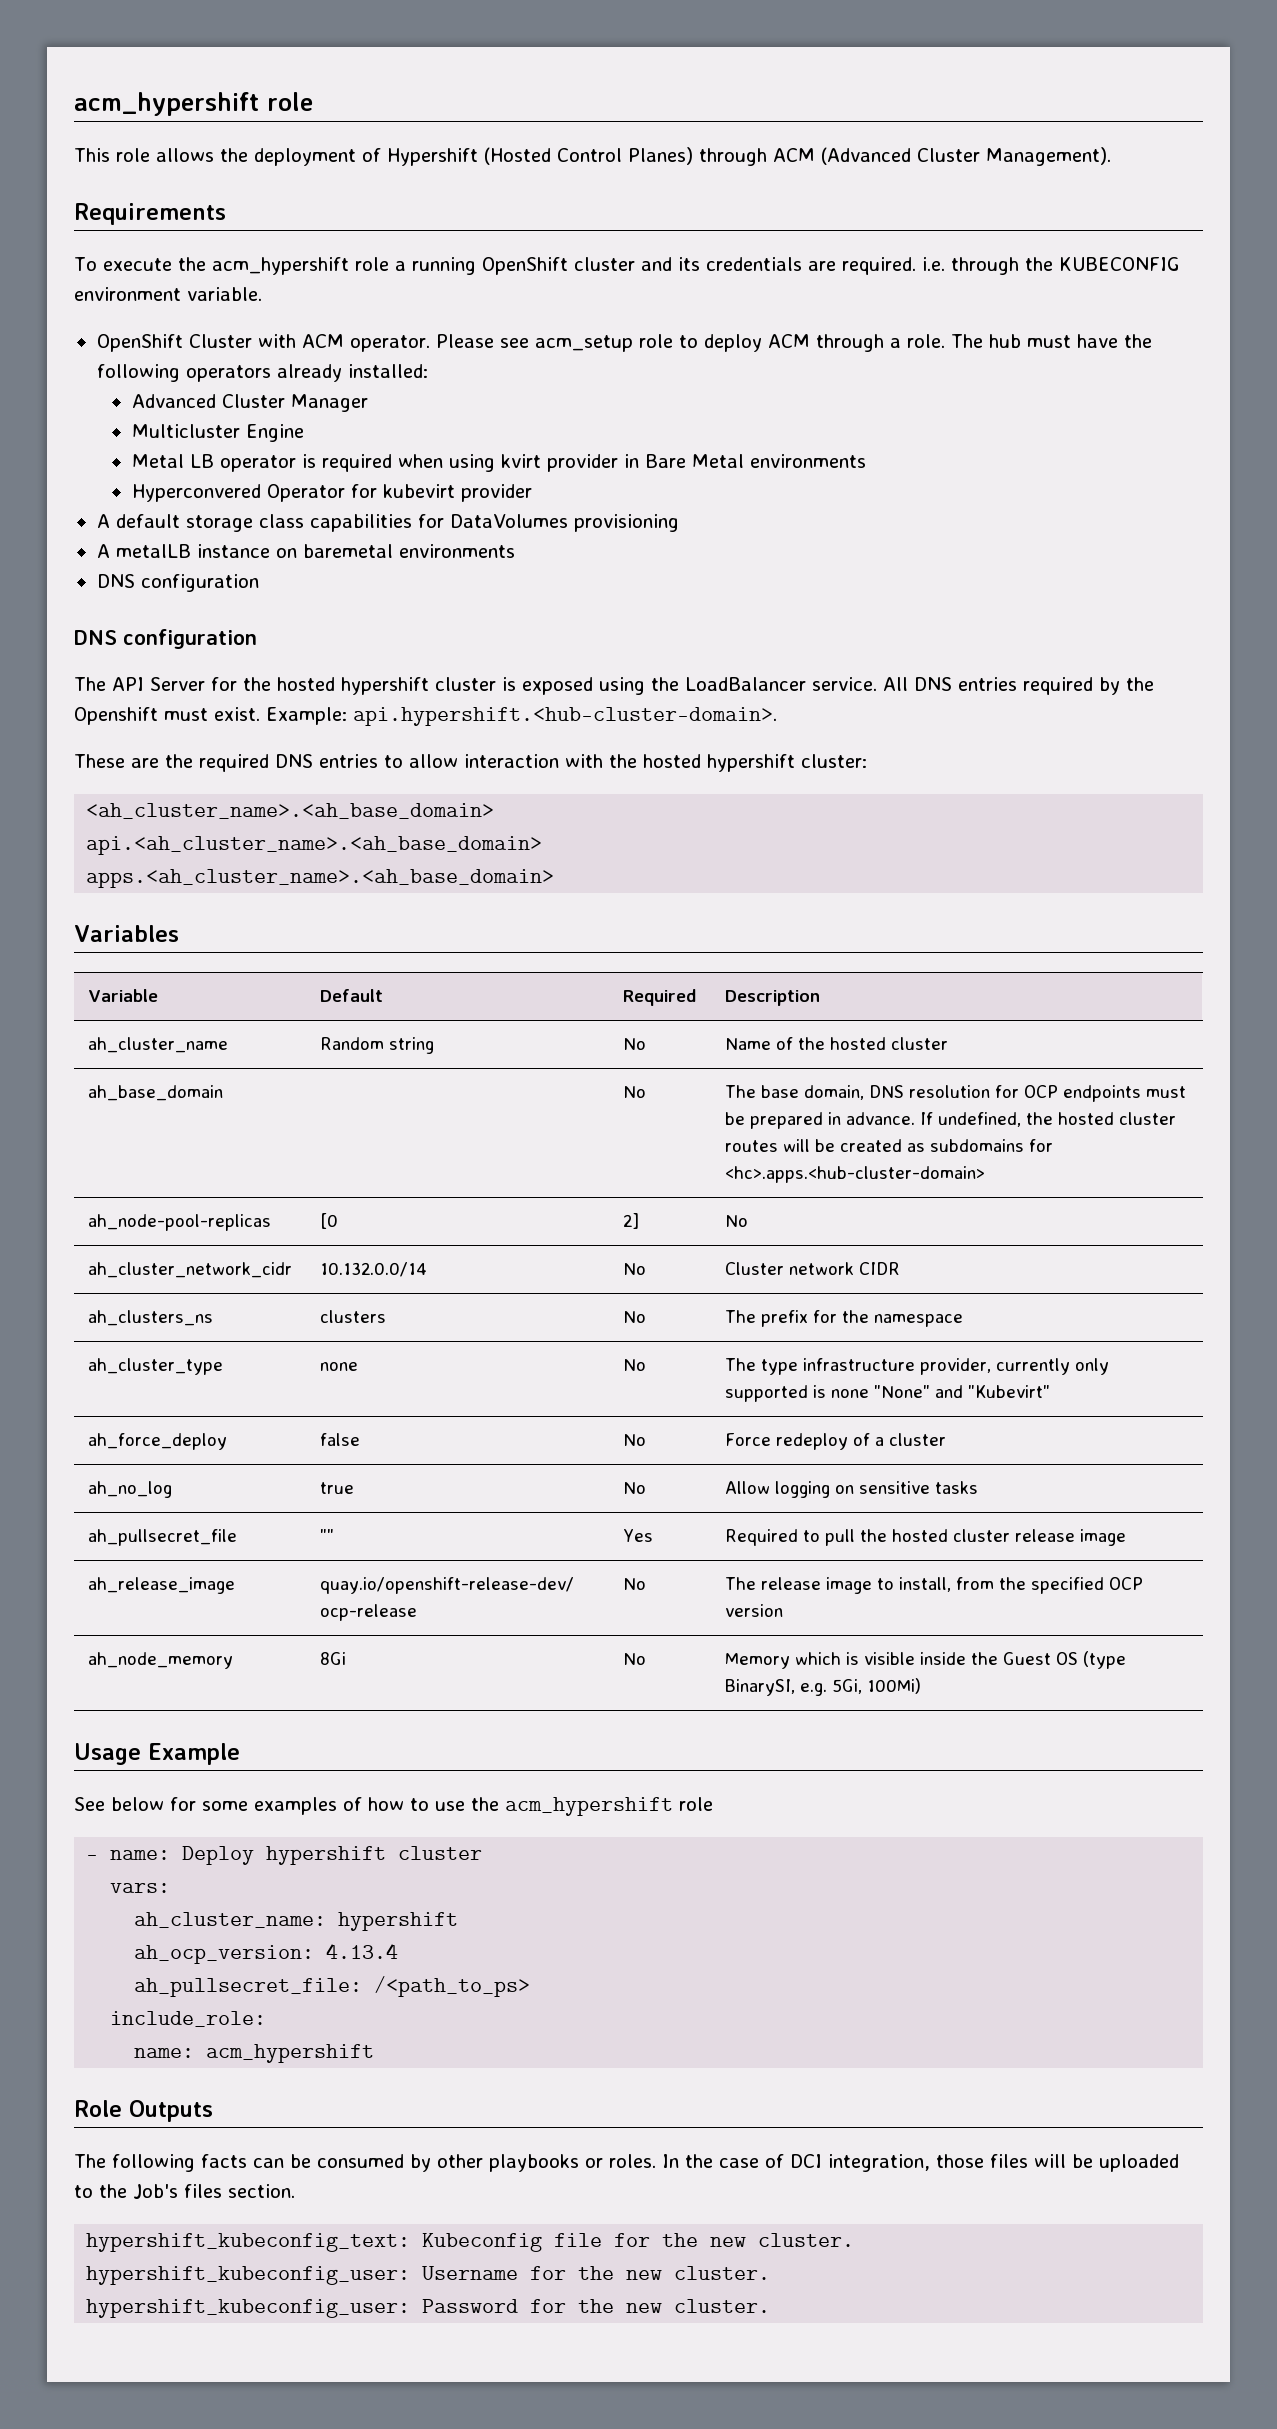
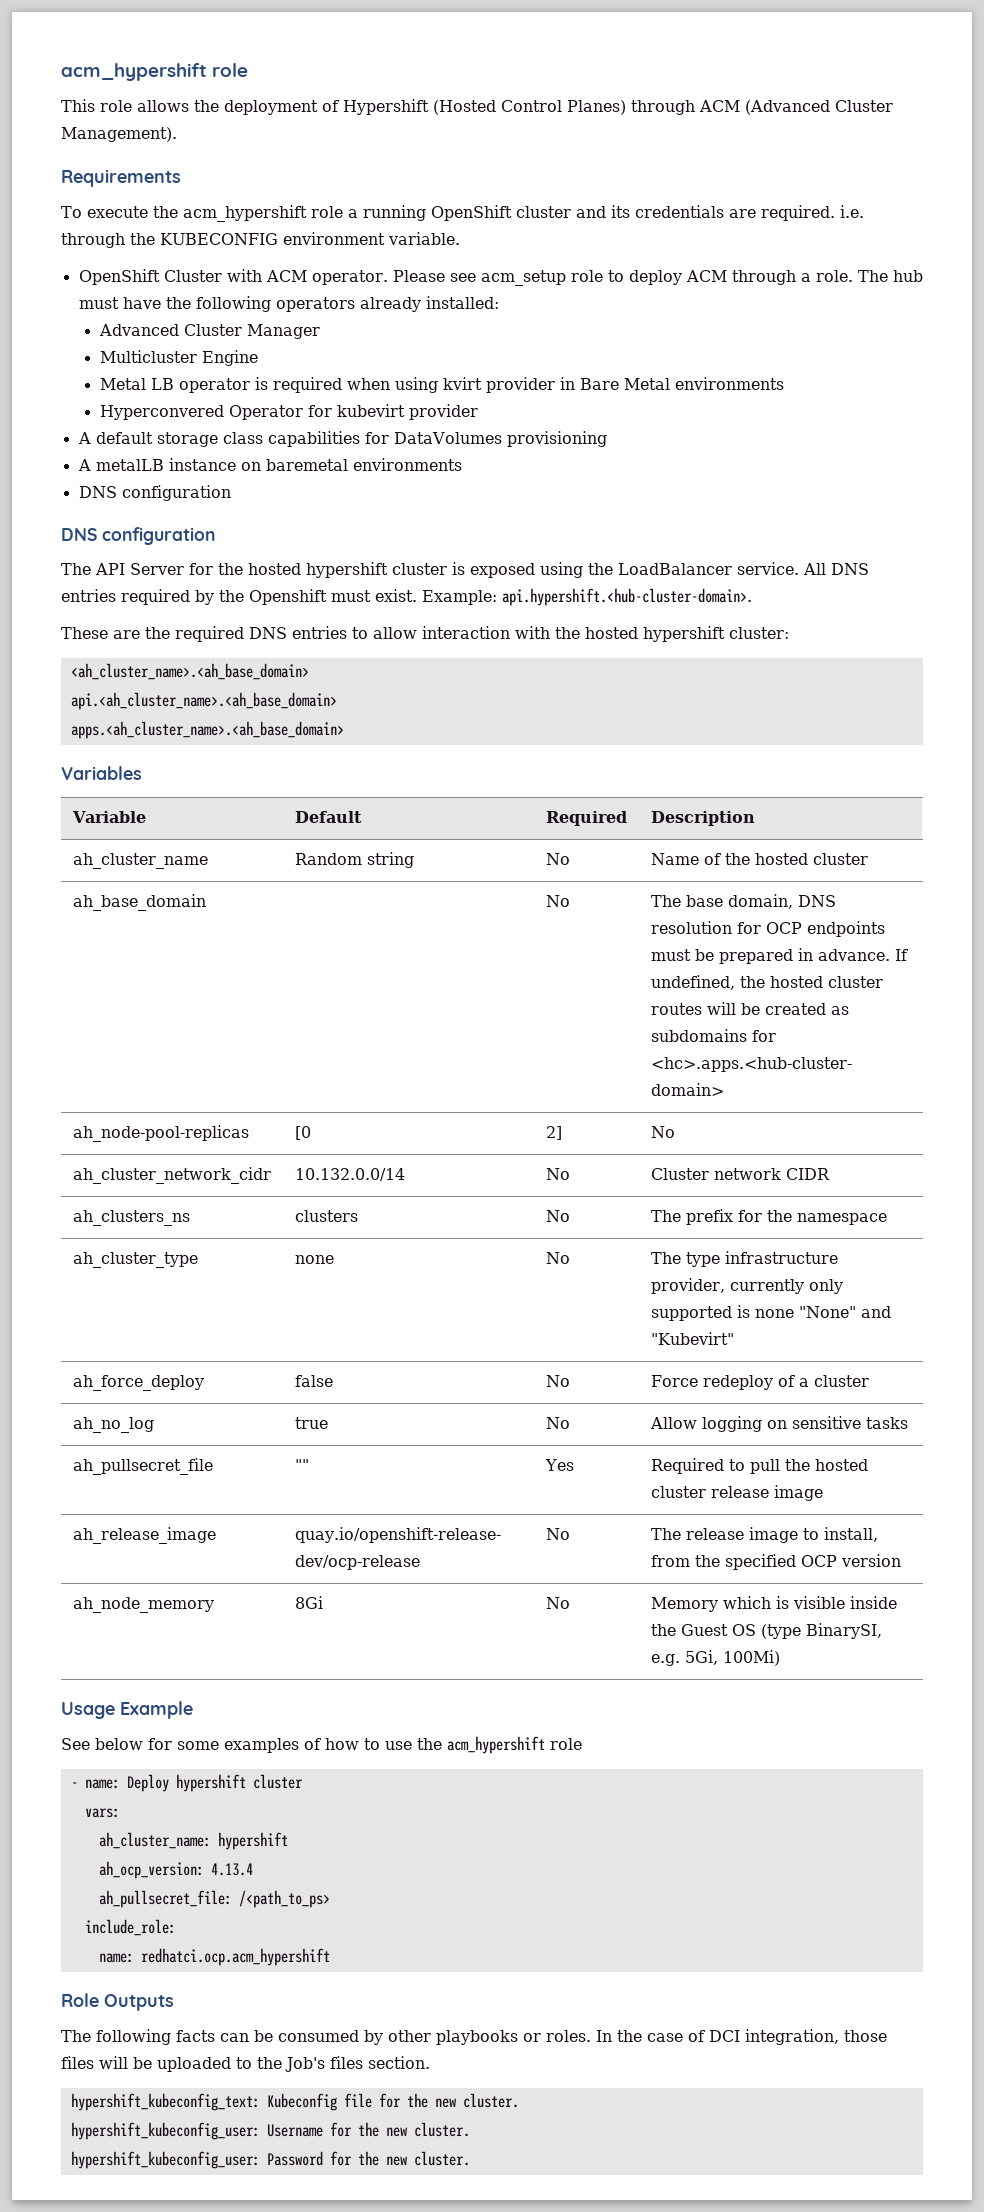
[206,2044,375,2063] acm_hypershift -> [140,1948,330,1966] redhatci.ocp.acm_hypershift

